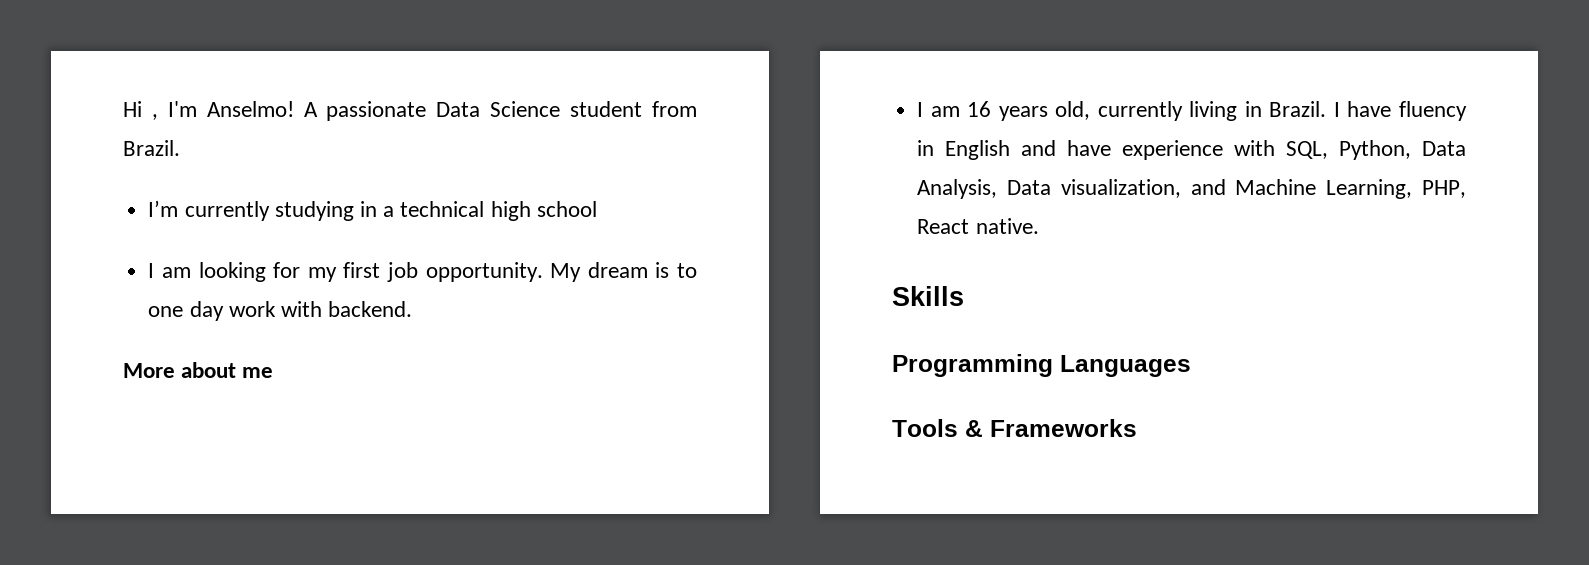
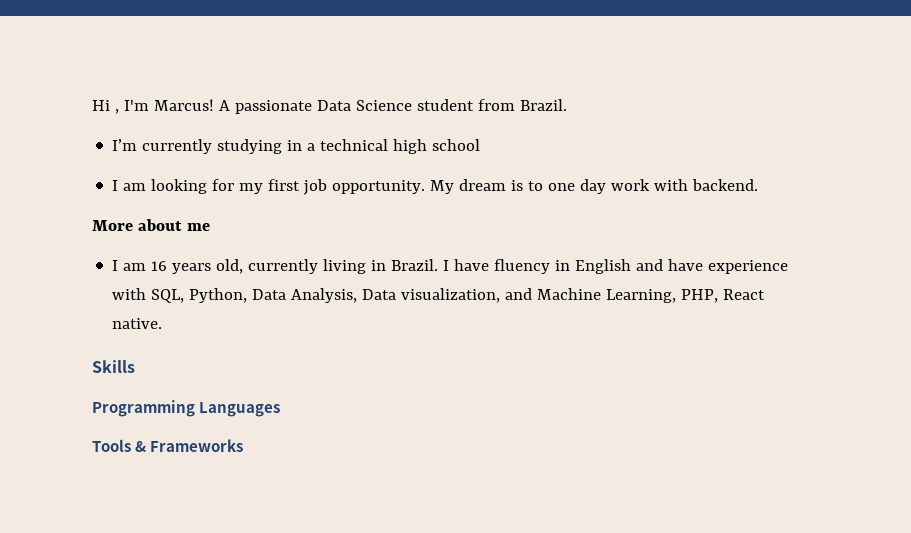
[206,101,294,117] Anselmo! -> [153,99,214,111] Marcus!

